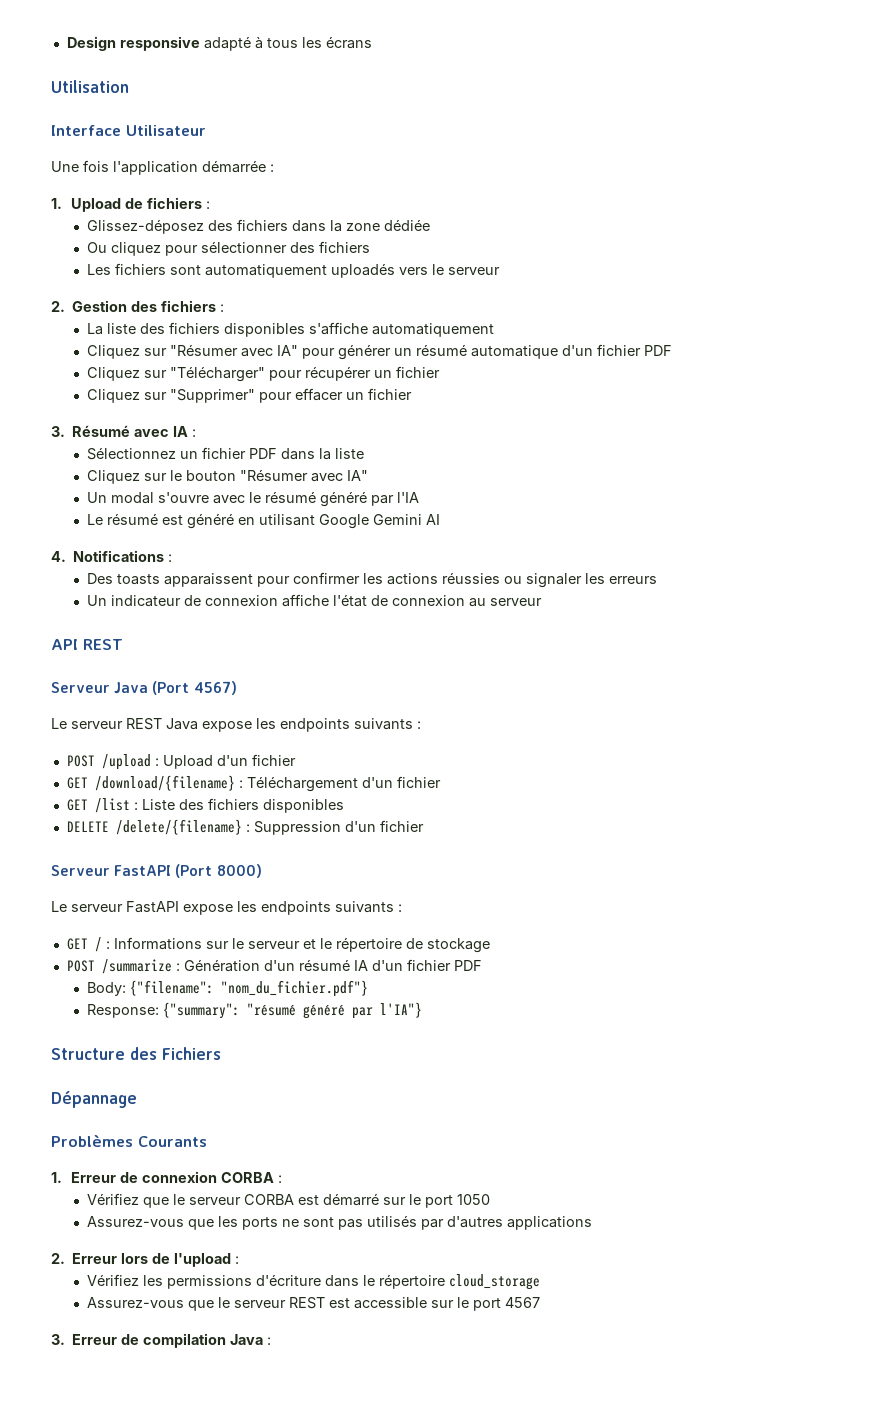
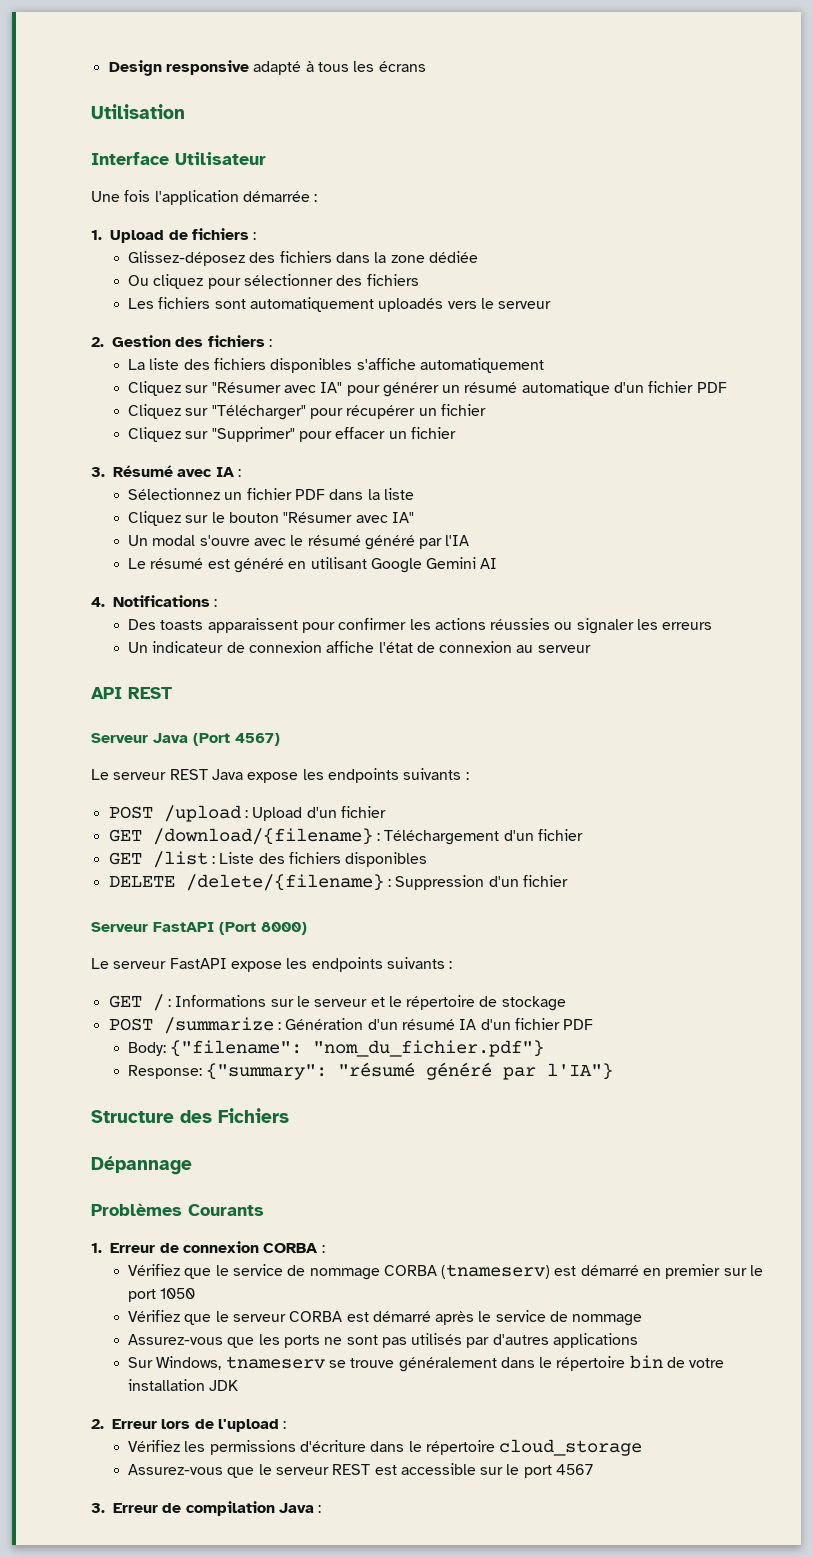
(283, 1179) none -> [127,1264,764,1280] [127,1288,196,1302] // Vérifiez que le service de nommage CORBA (tnameserv) est démarré en premier sur le port 1050
[383,1194,491,1208] sur le port 1050 -> [435,1310,643,1326] après le service de nommage
(593, 1223) none -> [127,1355,725,1372] [127,1379,239,1391] // Sur Windows, tnameserv se trouve généralement dans le répertoire bin de votre installation JDK

